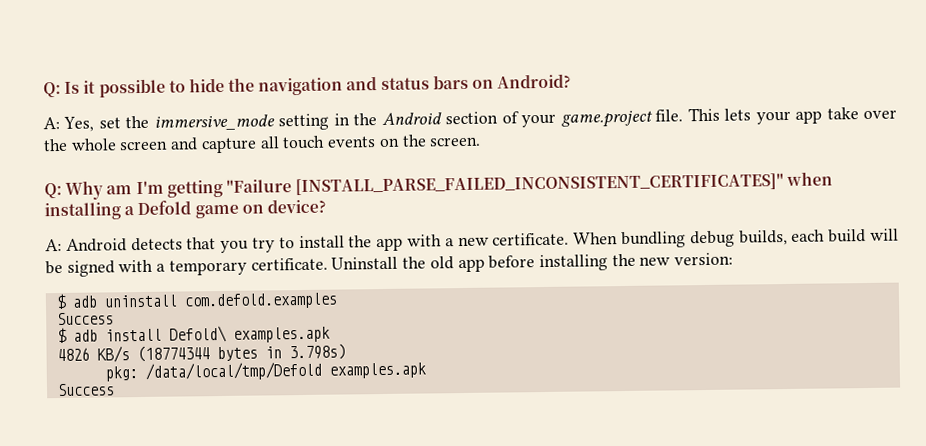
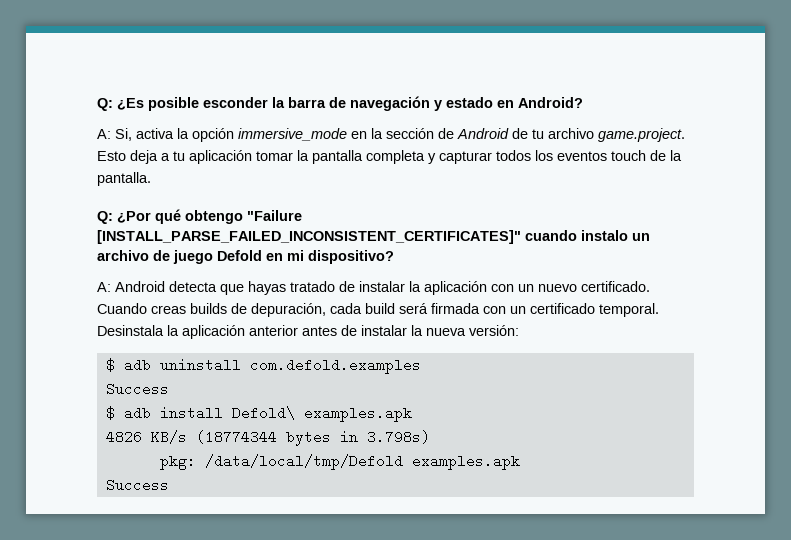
[43,73,572,98] [43,107,898,132] [43,134,482,154] [44,171,834,200] [44,198,326,221] [45,228,899,254] [45,252,734,277] Q: Is it possible to hide the navigation and status bars on Android? // A: Yes, set the immersive_mode setting in the Android section of your game.project file. This lets your app take over the whole screen and capture all touch events on the screen. // Q: Why am I'm getting "Failure [INSTALL_PARSE_FAILED_INCONSISTENT_CERTIFICATES]" when installing a Defold game on device? // A: Android detects that you try to install the app with a new certificate. When bundling debug builds, each build will be signed with a temporary certificate. Uninstall the old app before installing the new version: -> [97,96,583,111] [97,128,685,142] [97,150,682,164] [97,172,151,186] [97,209,302,224] [97,230,650,244] [97,250,394,264] [97,281,650,295] [97,303,659,317] [97,325,519,339] Q: ¿Es posible esconder la barra de navegación y estado en Android? // A: Si, activa la opción immersive_mode en la sección de Android de tu archivo game.project. Esto deja a tu aplicación tomar la pantalla completa y capturar todos los eventos touch de la pantalla. // Q: ¿Por qué obtengo "Failure [INSTALL_PARSE_FAILED_INCONSISTENT_CERTIFICATES]" cuando instalo un archivo de juego Defold en mi dispositivo? // A: Android detecta que hayas tratado de instalar la aplicación con un nuevo certificado. Cuando creas builds de depuración, cada build será firmada con un certificado temporal. Desinstala la aplicación anterior antes de instalar la nueva versión:

